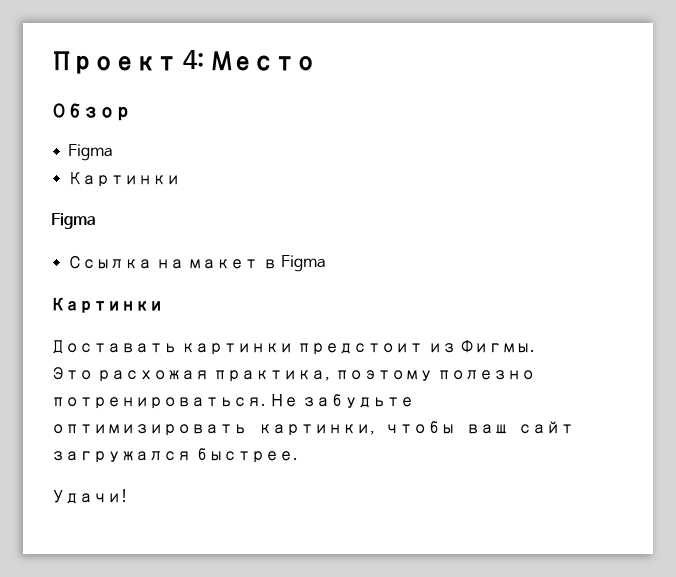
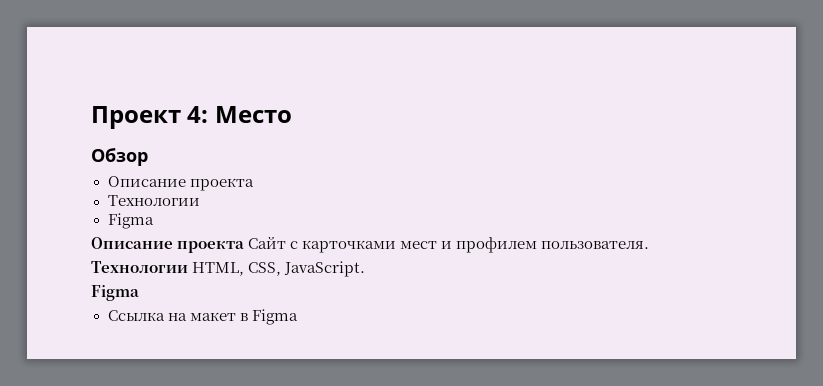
[68,144,114,161] [68,172,181,187] Figma // Картинки -> [107,176,254,191] [107,195,200,206] [107,213,154,229] [91,236,650,253] [91,261,366,277] Описание проекта // Технологии // Figma // Описание проекта Сайт с карточками мест и профилем пользователя. // Технологии HTML, CSS, JavaScript.
[51,297,163,313] [51,340,535,355] [51,367,535,382] [51,393,415,409] [51,421,574,436] [51,448,299,463] [51,489,128,504] // Картинки // Доставать картинки предстоит из Фигмы. Это расхожая практика, поэтому полезно потренироваться. Не забудьте оптимизировать картинки, чтобы ваш сайт загружался быстрее. // Удачи! -> (298, 317) none

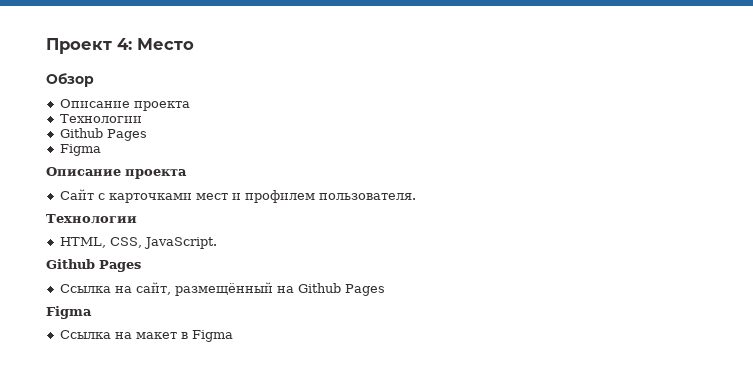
(200, 200) none -> [59,128,147,141] // Github Pages
(245, 247) none -> (187, 174) //
(188, 267) none -> (137, 219) //
(366, 269) none -> [46,259,141,272] [59,282,385,296] // Github Pages // Ссылка на сайт, размещённый на Github Pages

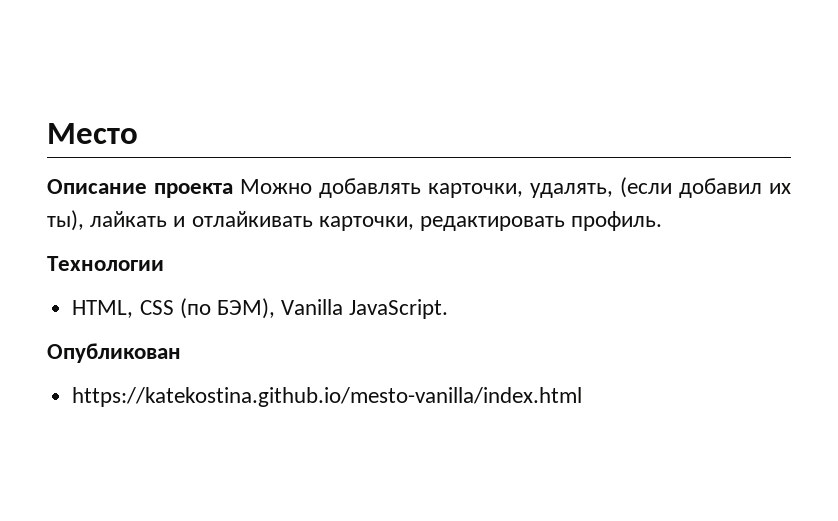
[46,38,132,54] Проект 4: -> (47, 133) none
[46,73,94,87] [59,99,190,111] [59,114,142,123] [59,128,147,141] [59,144,101,156] [46,167,187,179] [59,189,416,203] [46,214,137,224] [59,237,217,249] [46,259,141,272] [59,282,385,296] [46,306,92,319] [59,330,233,342] // Обзор // Описание проекта // Технологии // Github Pages // Figma // Описание проекта // Сайт с карточками мест и профилем пользователя. // Технологии // HTML, CSS, JavaScript. // Github Pages // Ссылка на сайт, размещённый на Github Pages // Figma // Ссылка на макет в Figma -> [47,177,791,198] [47,210,663,231] [47,256,164,271] [72,298,449,319] [47,343,181,363] [72,387,583,407] // Описание проекта Можно добавлять карточки, удалять, (если добавил их ты), лайкать и отлайкивать карточки, редактировать профиль. // Технологии // HTML, CSS (по БЭМ), Vanilla JavaScript. // Опубликован // https://katekostina.github.io/mesto-vanilla/index.html

